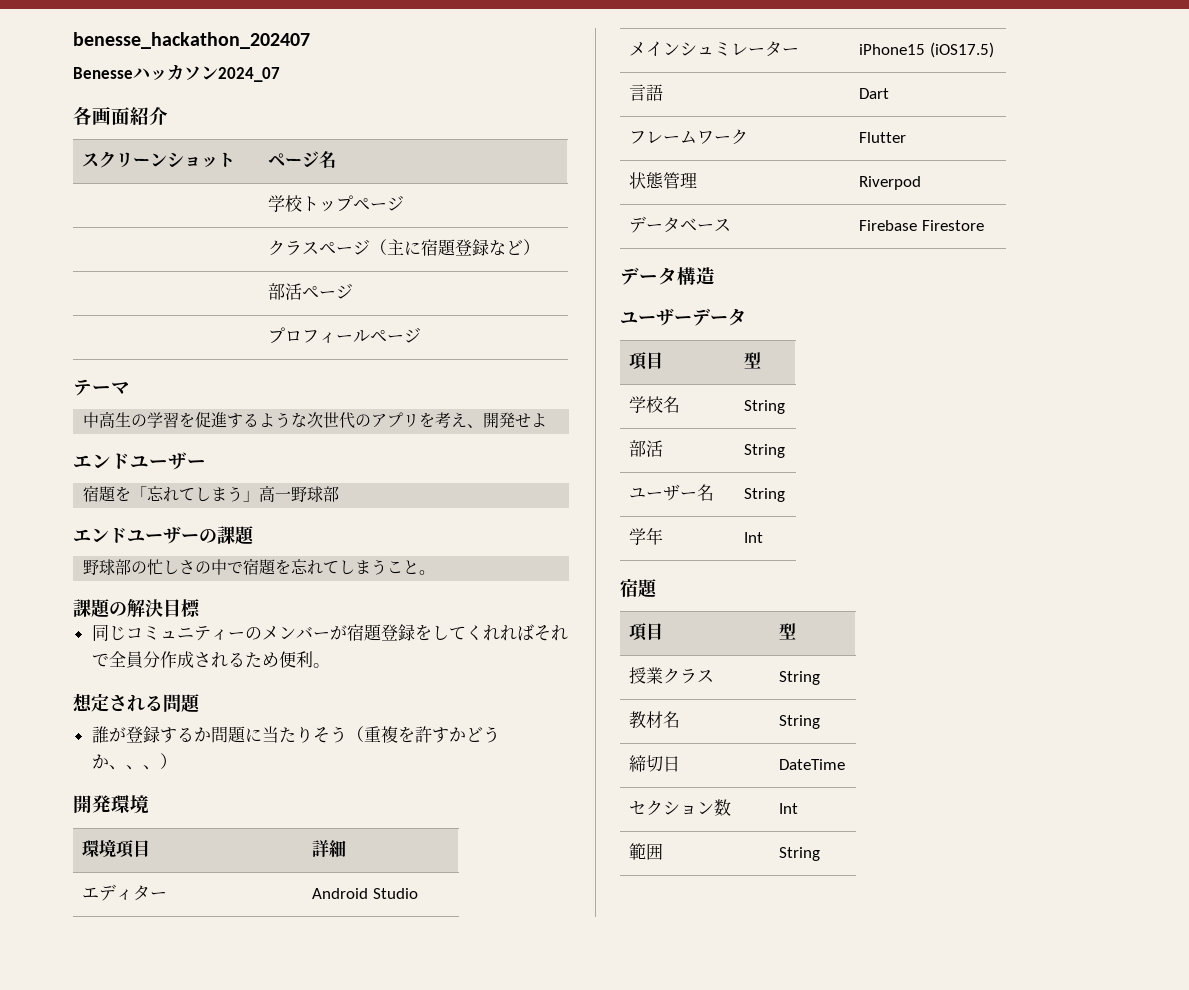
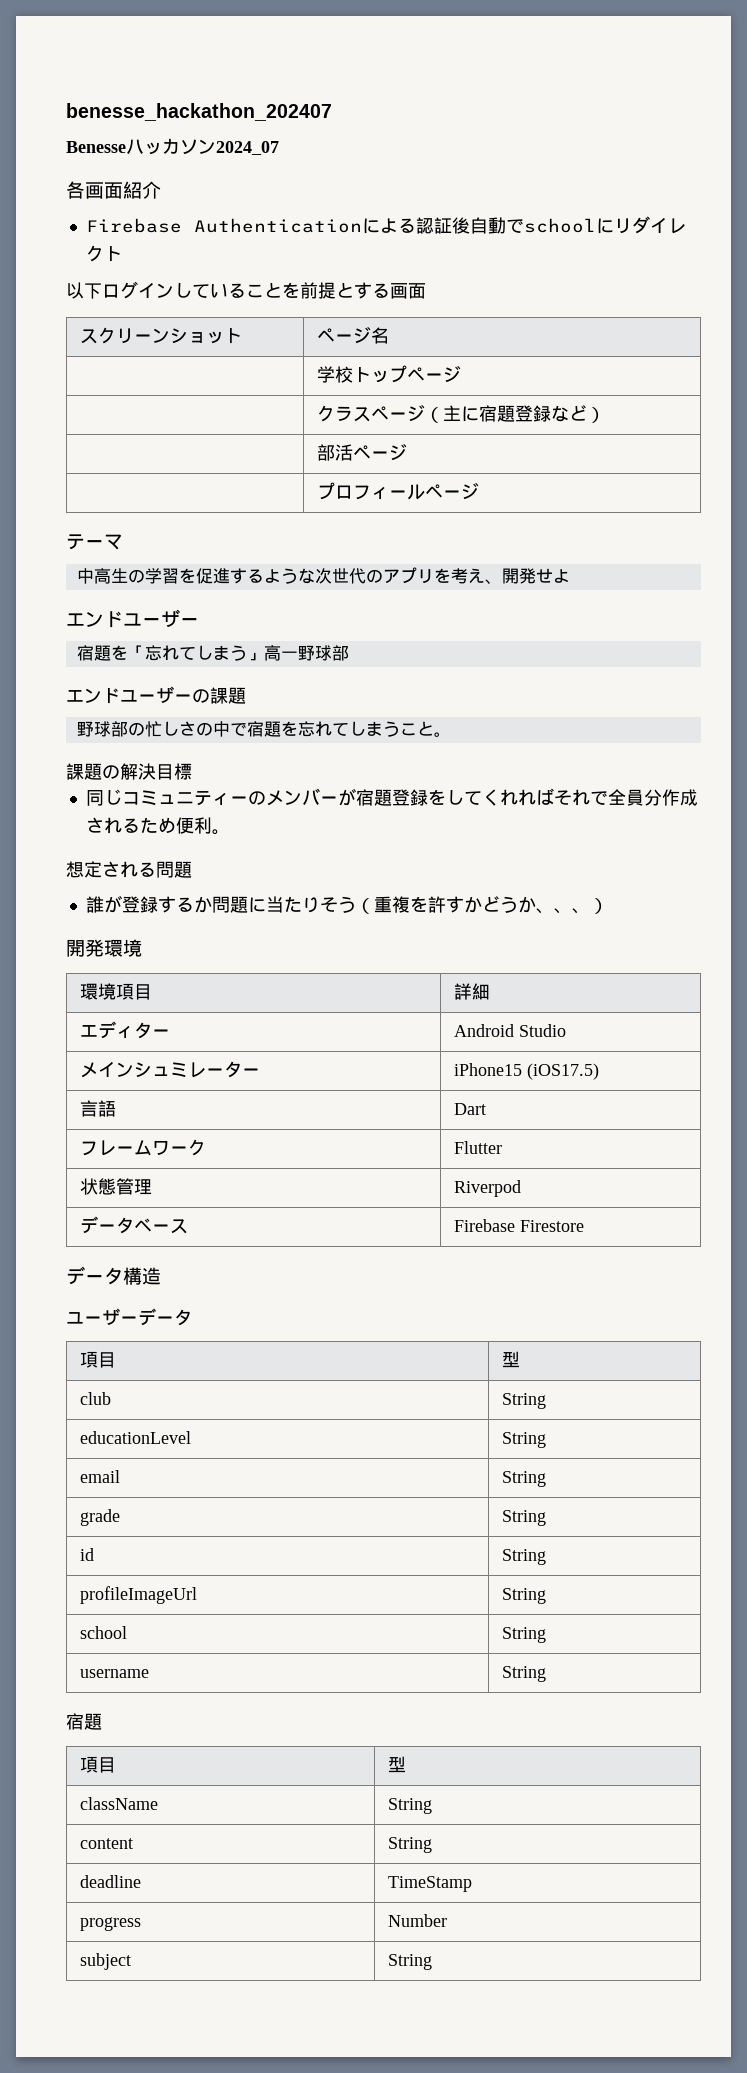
(168, 116) none -> [85,216,686,234] [85,245,122,262] [66,281,426,299] // Firebase Authenticationによる認証後自動でschoolにリダイレクト // 以下ログインしていることを前提とする画面
[629,396,681,413] [744,400,786,414] [629,440,664,457] [744,444,786,458] [629,484,715,501] [744,488,786,502] [629,527,664,545] [744,532,764,543] 学校名 | String // 部活 | String // ユーザー名 | String // 学年 | Int -> [80,1392,112,1405] [502,1393,547,1409] [80,1431,192,1444] [502,1432,547,1448] [80,1470,121,1483] [502,1471,547,1487] [80,1509,121,1526] [502,1510,547,1526] [80,1548,95,1561] [502,1549,547,1565] [80,1586,198,1604] [502,1588,547,1604] [80,1626,128,1639] [502,1627,547,1643] [80,1669,150,1678] [502,1666,547,1682] club | String // educationLevel | String // email | String // grade | String // id | String // profileImageUrl | String // school | String // username | String
[629,667,715,684] [779,671,821,685] [629,711,681,729] [779,715,821,729] [629,755,681,772] [779,759,846,770] [629,799,732,816] [779,803,799,814] [629,843,664,860] 授業クラス | String // 教材名 | String // 締切日 | DateTime // セクション数 | Int // 範囲 -> [80,1797,159,1810] [388,1798,433,1814] [80,1838,134,1849] [388,1837,433,1853] [80,1875,142,1888] [388,1876,473,1892] [80,1917,142,1931] [388,1914,448,1927] [80,1953,132,1970] className | String // content | String // deadline | TimeStamp // progress | Number // subject

